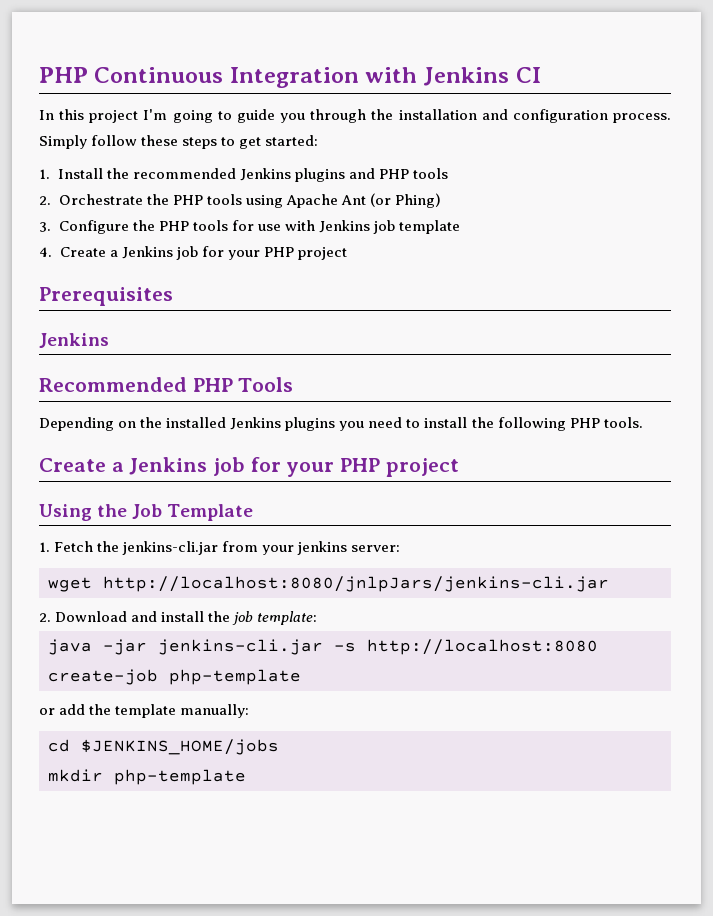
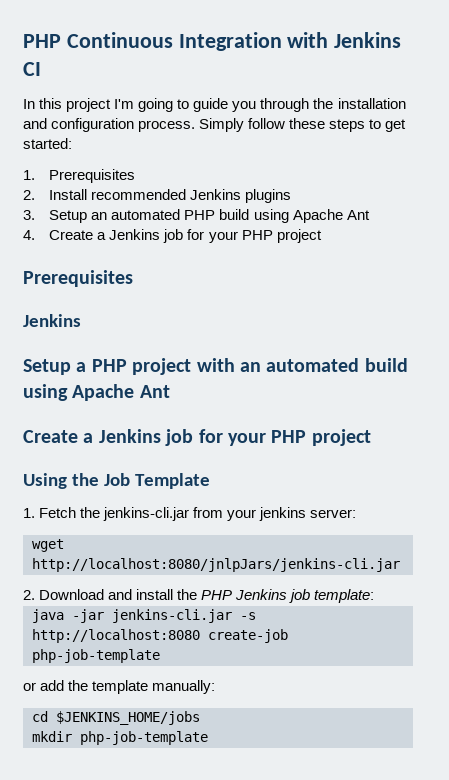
[58,168,130,179] Install the -> [49,169,136,183] [23,189,88,200] Prerequisites // 2. Install
[349,168,449,179] [39,193,441,208] [39,220,460,234] and PHP tools // 2. Orchestrate the PHP tools using Apache Ant (or Phing) // 3. Configure the PHP tools for use with Jenkins job template -> [23,209,370,223] // 3. Setup an automated PHP build using Apache Ant
[39,377,294,392] [39,417,643,431] Recommended PHP Tools // Depending on the installed Jenkins plugins you need to install the following PHP tools. -> [23,358,408,375] [23,384,170,401] Setup a PHP project with an automated build using Apache Ant
(231, 616) none -> [201,589,288,600] PHP Jenkins
[169,669,301,685] php-template -> [32,649,160,663] php-job-template
[114,769,246,785] php-template -> [80,731,208,745] php-job-template

